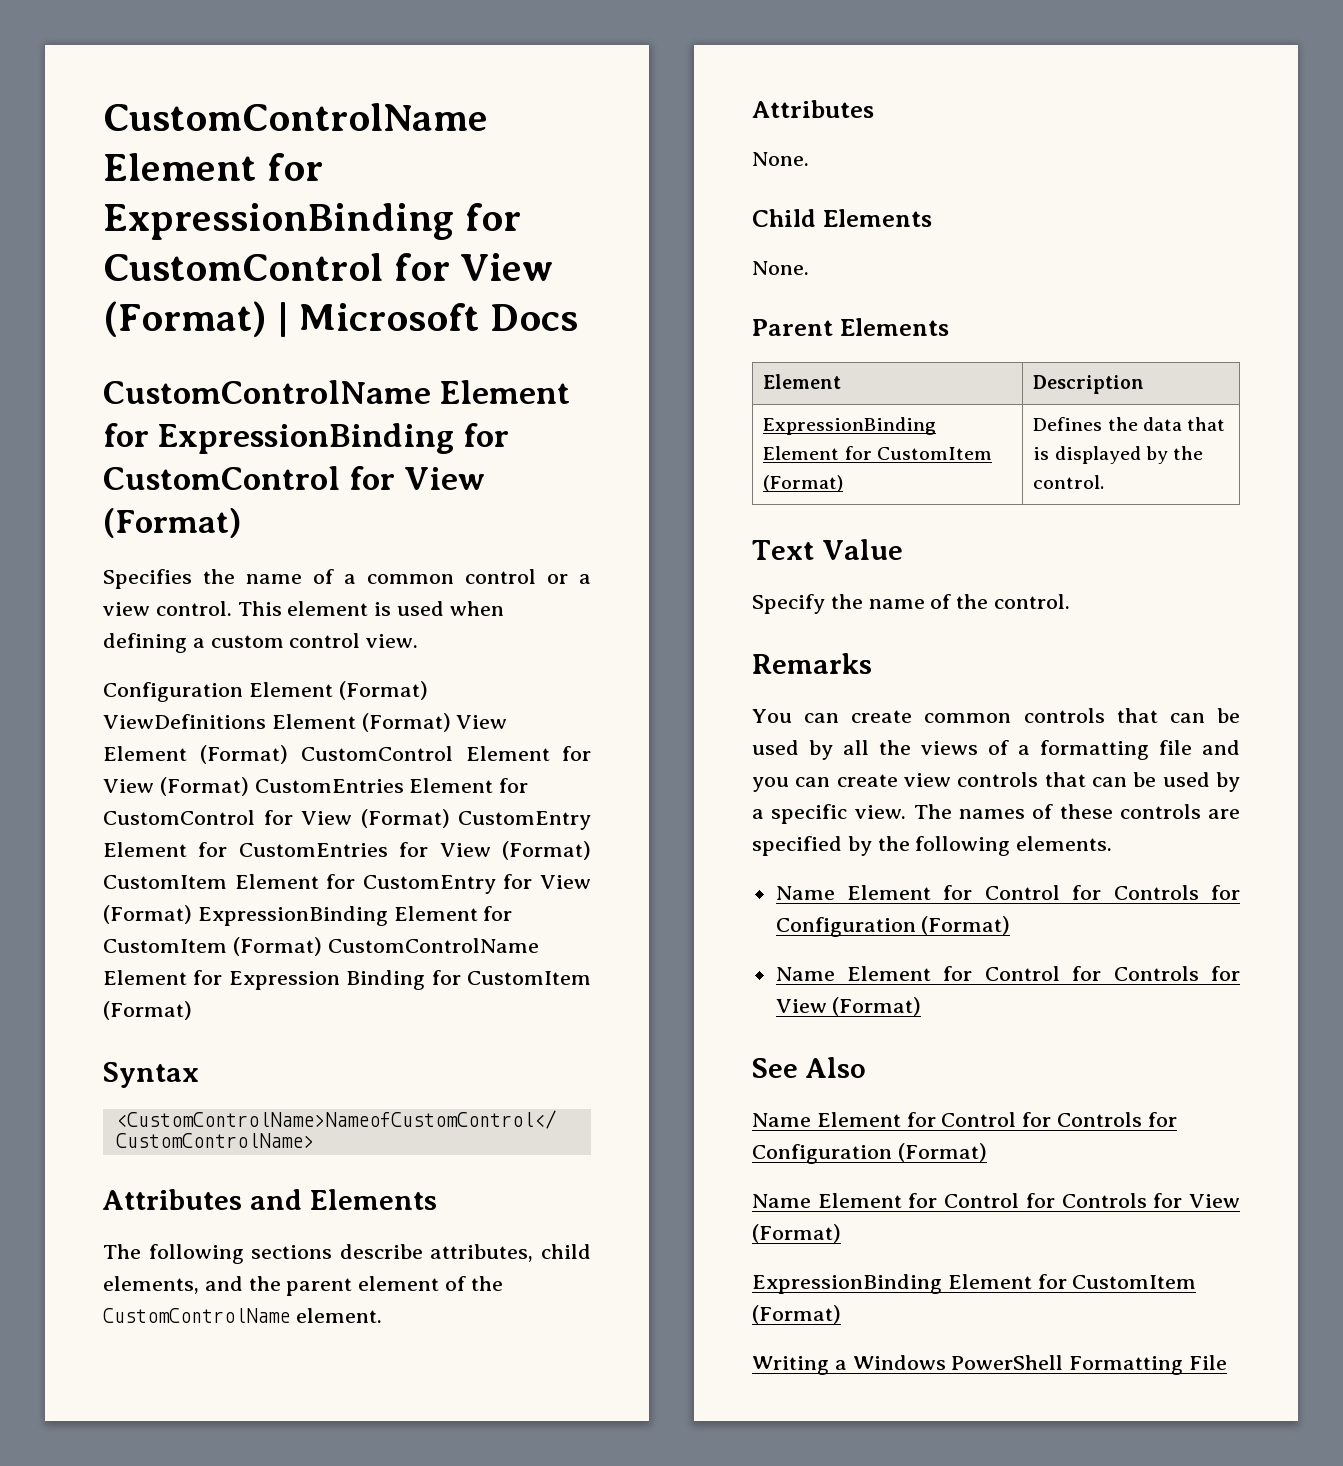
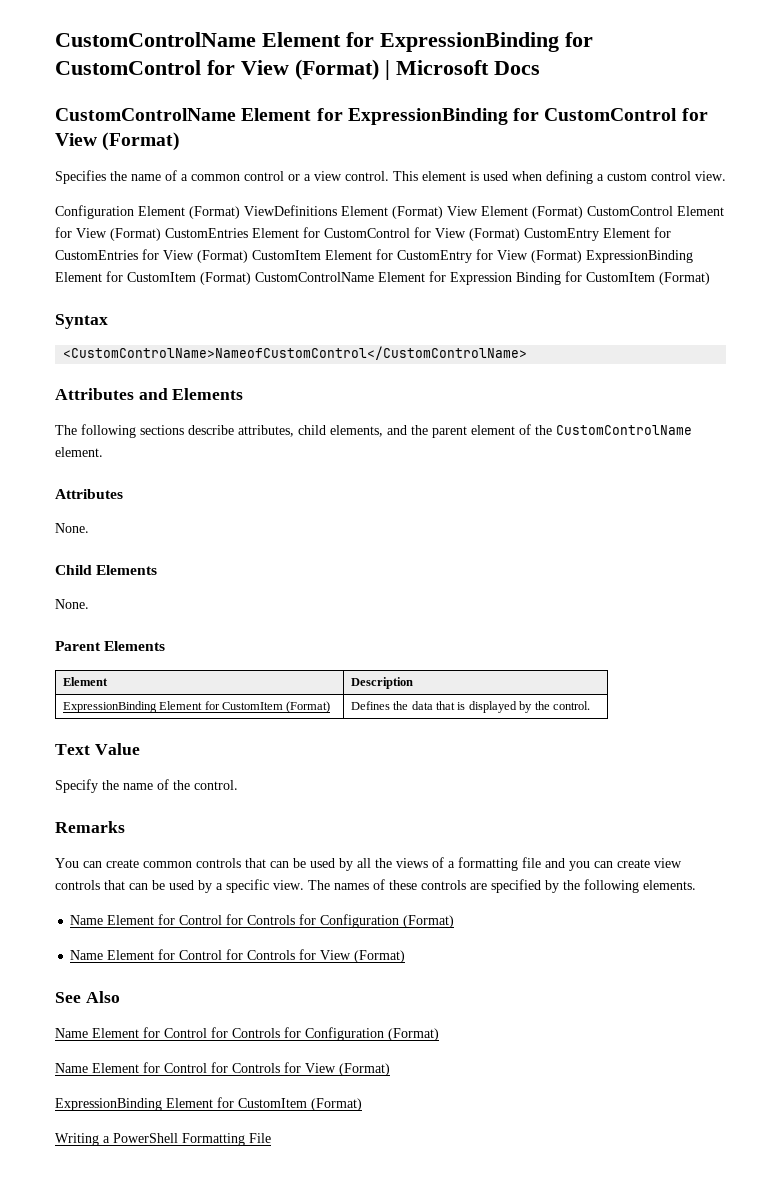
[852,1355,946,1370] Windows -> (110, 1139) none

